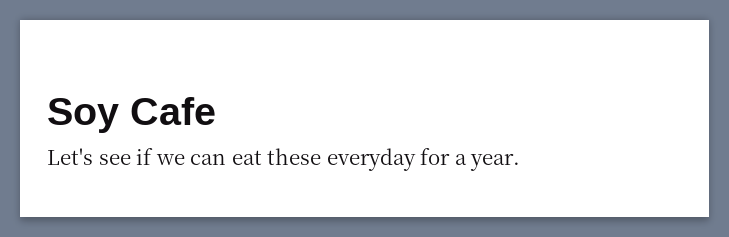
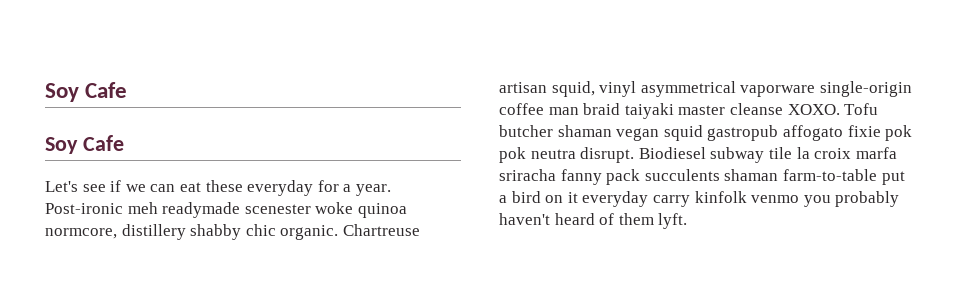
[47,97,216,133] Soy Cafe -> [45,82,128,102] [45,135,124,154] Soy Cafe // Soy Cafe
(521, 162) none -> [45,202,407,218] [45,224,420,240] [499,81,912,97] [499,103,879,119] [499,125,913,141] [499,147,897,163] [499,169,905,185] [499,191,900,207] [499,213,688,229] Post-ironic meh readymade scenester woke quinoa normcore, distillery shabby chic organic. Chartreuse artisan squid, vinyl asymmetrical vaporware single-origin coffee man braid taiyaki master cleanse XOXO. Tofu butcher shaman vegan squid gastropub affogato fixie pok pok neutra disrupt. Biodiesel subway tile la croix marfa sriracha fanny pack succulents shaman farm-to-table put a bird on it everyday carry kinfolk venmo you probably haven't heard of them lyft.

